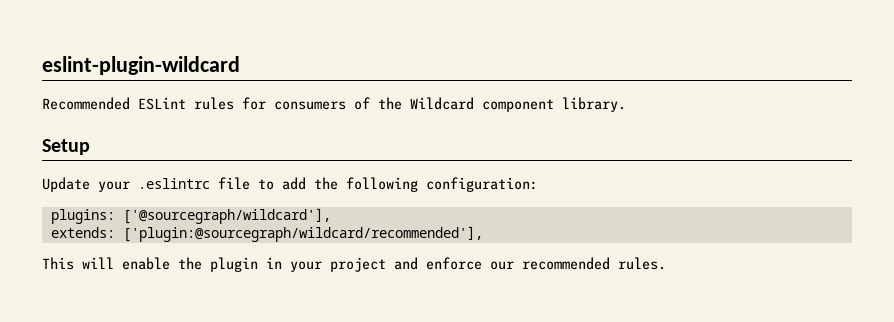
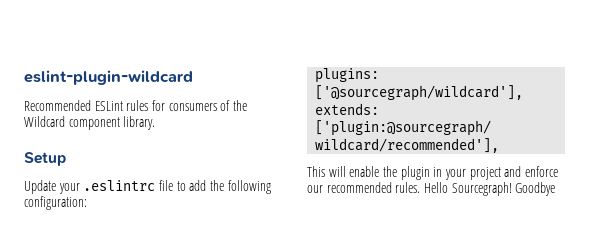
(666, 263) none -> [423,182,556,196] Hello Sourcegraph! Goodbye

